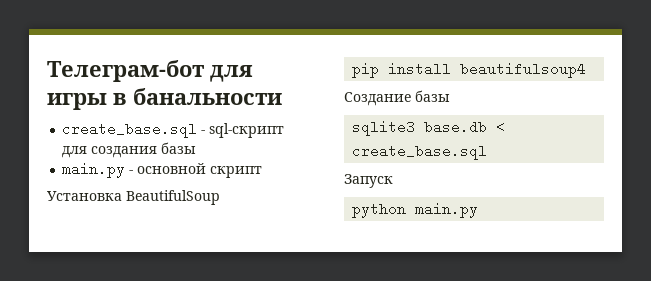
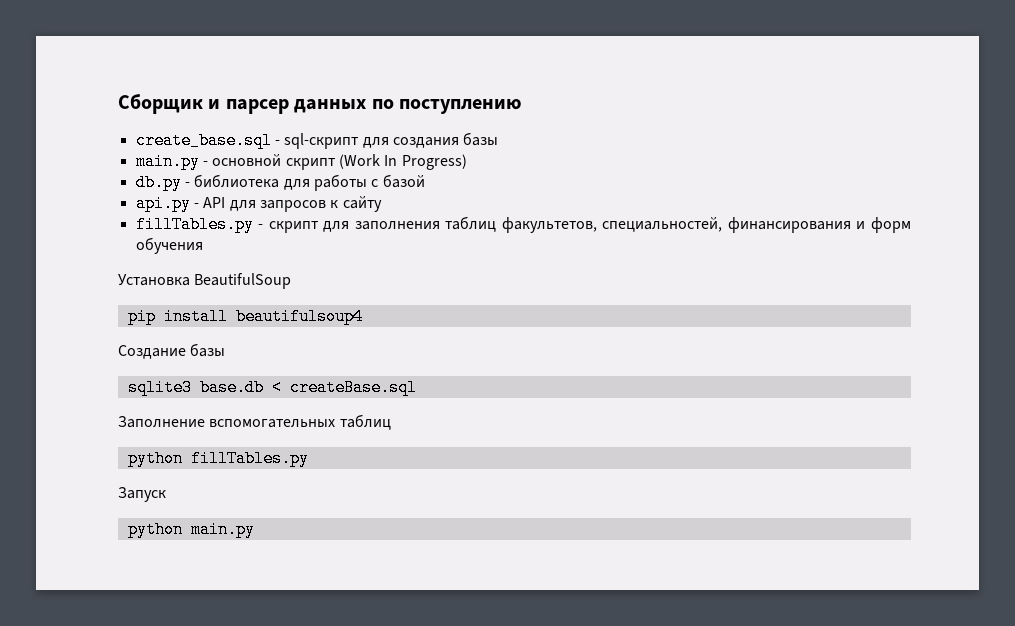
[47,60,253,82] [47,88,282,110] Телеграм-бот для игры в банальности -> [118,93,522,114] Сборщик и парсер данных по поступлению
(263, 172) none -> [338,154,467,170] [135,174,425,191] [135,195,382,212] [135,216,911,233] [135,237,203,254] (Work In Progress) // db.py - библиотека для работы с базой // api.py - API для запросов к сайту // fillTables.py - скрипт для заполнения таблиц факультетов, специальностей, финансирования и форм обучения
[352,144,488,160] create_base.sql -> [289,379,417,396] [118,414,391,430] [127,450,309,467] createBase.sql // Заполнение вспомогательных таблиц // python fillTables.py

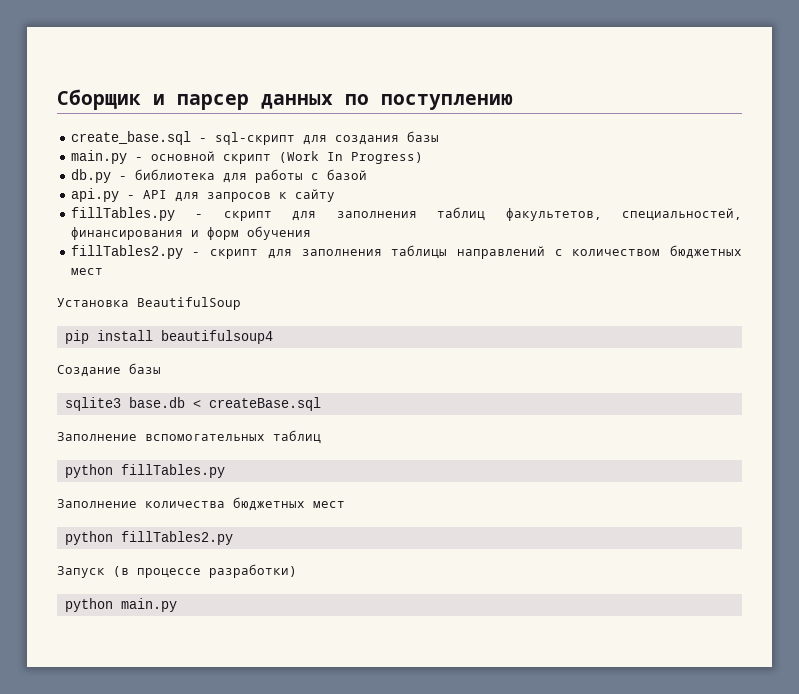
(203, 245) none -> [70,245,743,259] [70,268,103,275] // fillTables2.py - скрипт для заполнения таблицы направлений с количеством бюджетных мест
[118,487,166,502] Запуск -> [57,497,345,511] [64,531,233,545] [57,564,297,578] Заполнение количества бюджетных мест // python fillTables2.py // Запуск (в процессе разработки)

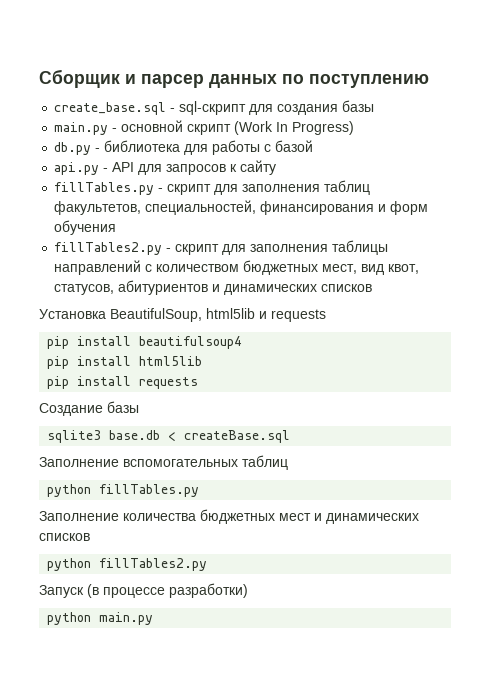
[70,268,103,275] [57,297,241,310] [64,330,273,344] мест // Установка BeautifulSoup // pip install beautifulsoup4 -> [322,264,420,275] [54,280,373,295] [39,308,326,322] [47,336,243,349] [47,356,203,369] [47,376,199,389] мест, вид квот, статусов, абитуриентов и динамических списков // Установка BeautifulSoup, html5lib и requests // pip install beautifulsoup4 // pip install html5lib // pip install requests
(345, 504) none -> [314,513,419,524] [39,533,90,541] и динамических списков

